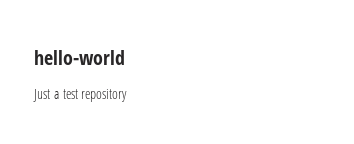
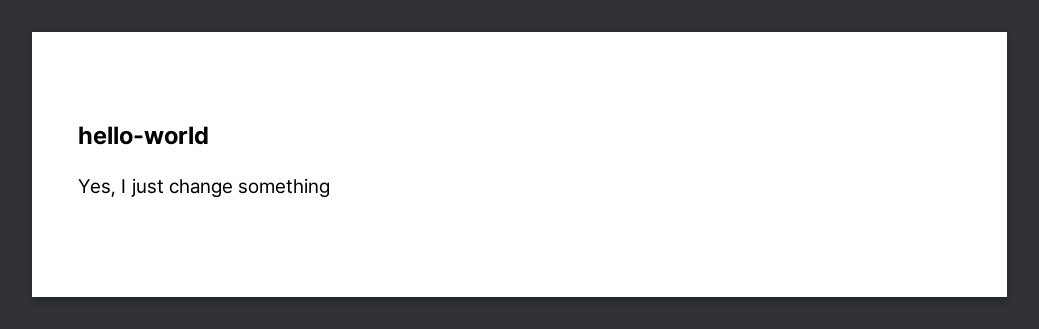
[33,89,128,102] Just a test repository -> [78,178,331,198] Yes, I just change something

